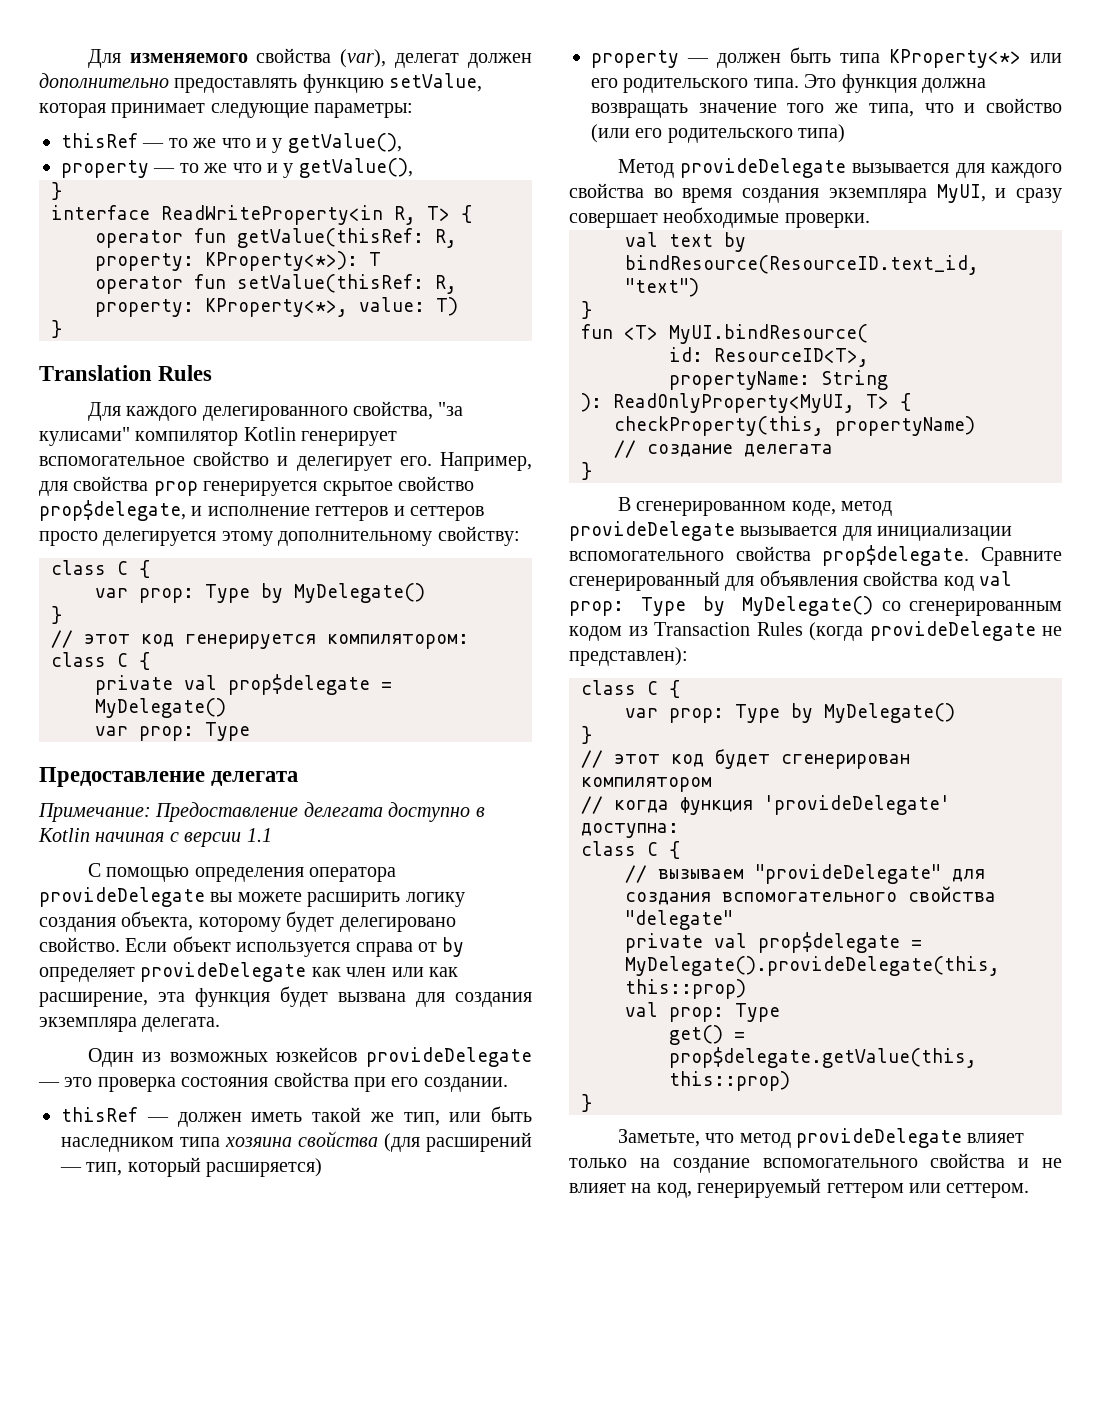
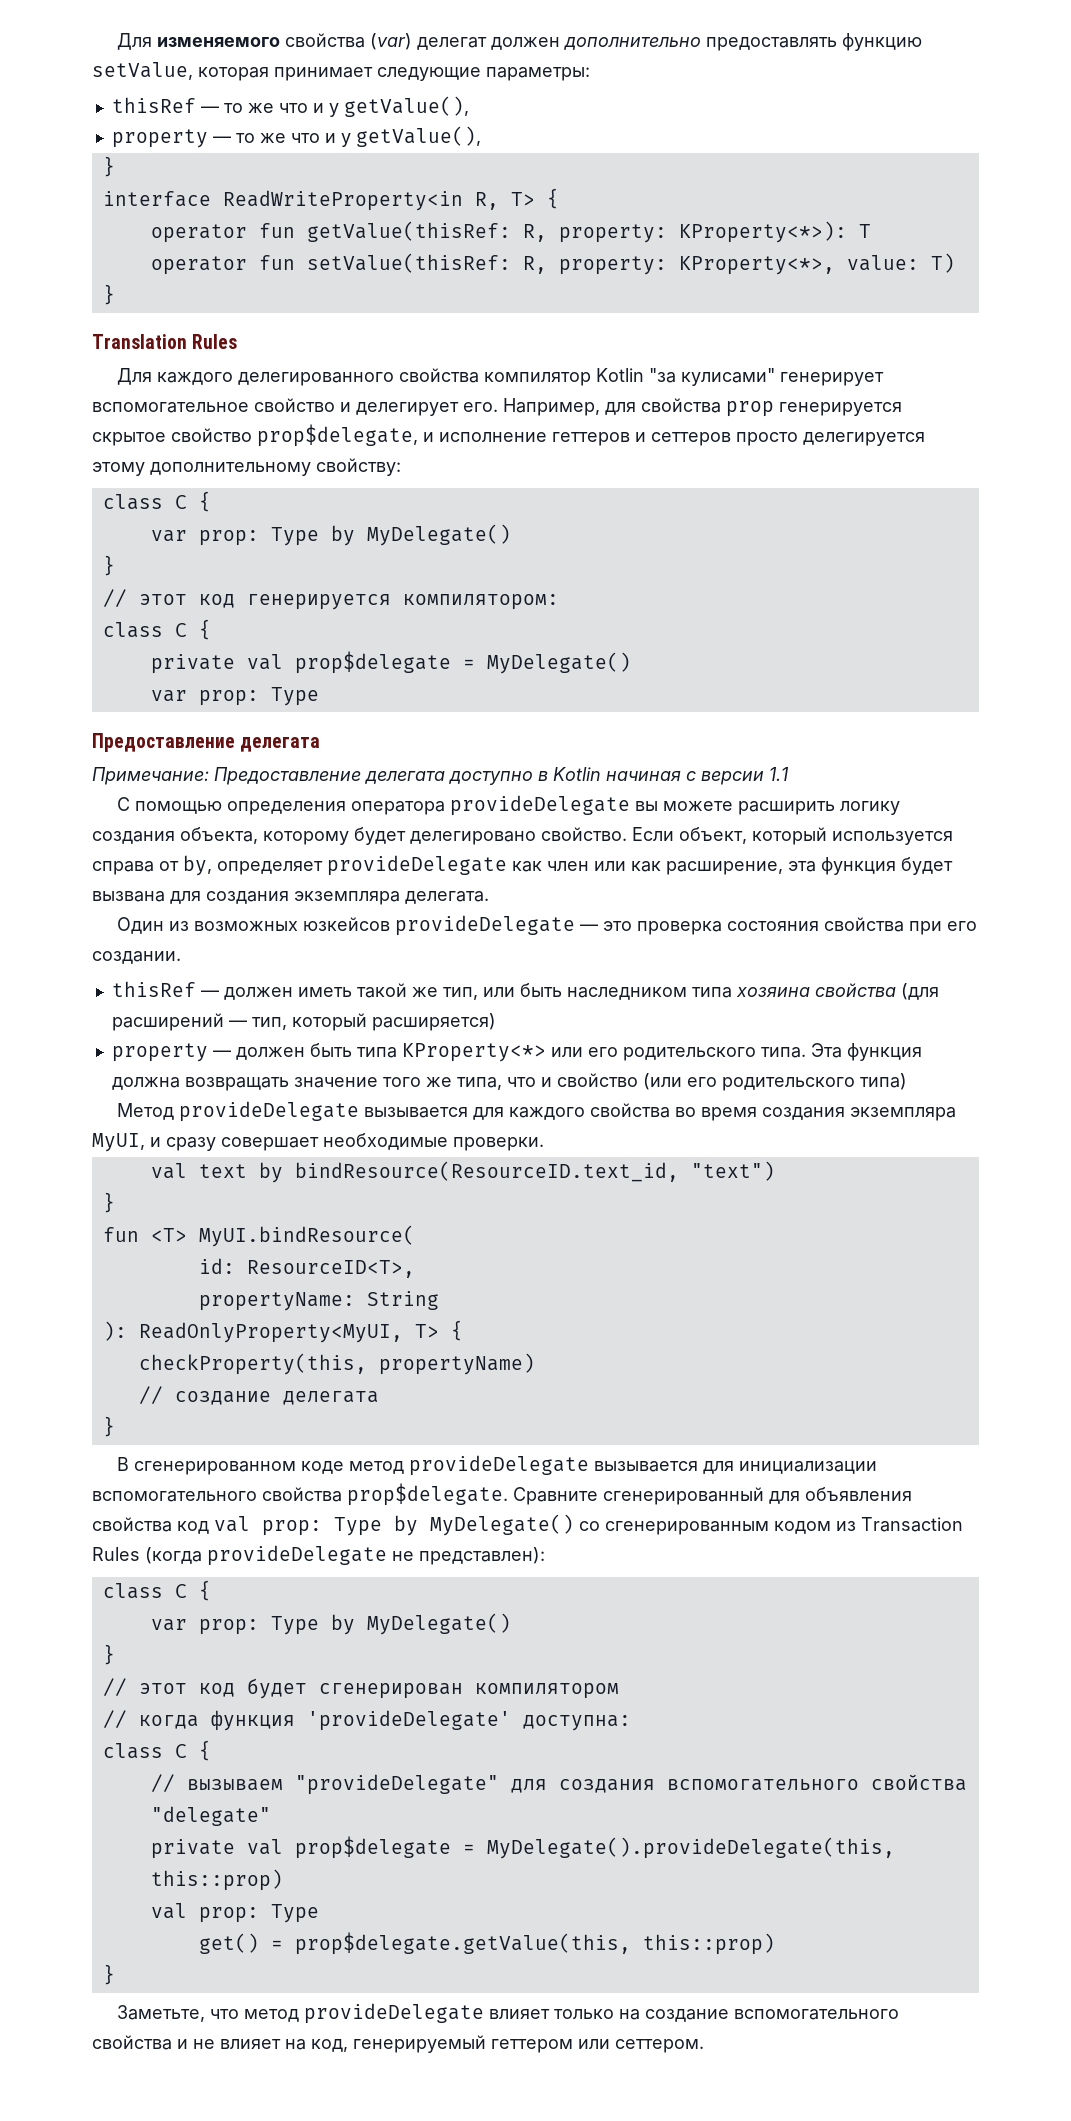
[340,49,387,68] (var), -> [370,33,413,50] (var)
[352,401,464,420] [39,427,296,446] свойства, "за кулисами" компилятор Kotlin -> [399,368,776,386] свойства компилятор Kotlin "за кулисами"
[172,936,231,952] объект -> [679,827,827,845] объект, который
[442,937,465,957] by -> [183,855,212,876] by,
[804,74,837,88] Это -> [810,1043,842,1058] Эта
[791,501,836,516] коде, -> [301,1461,345,1474] коде

